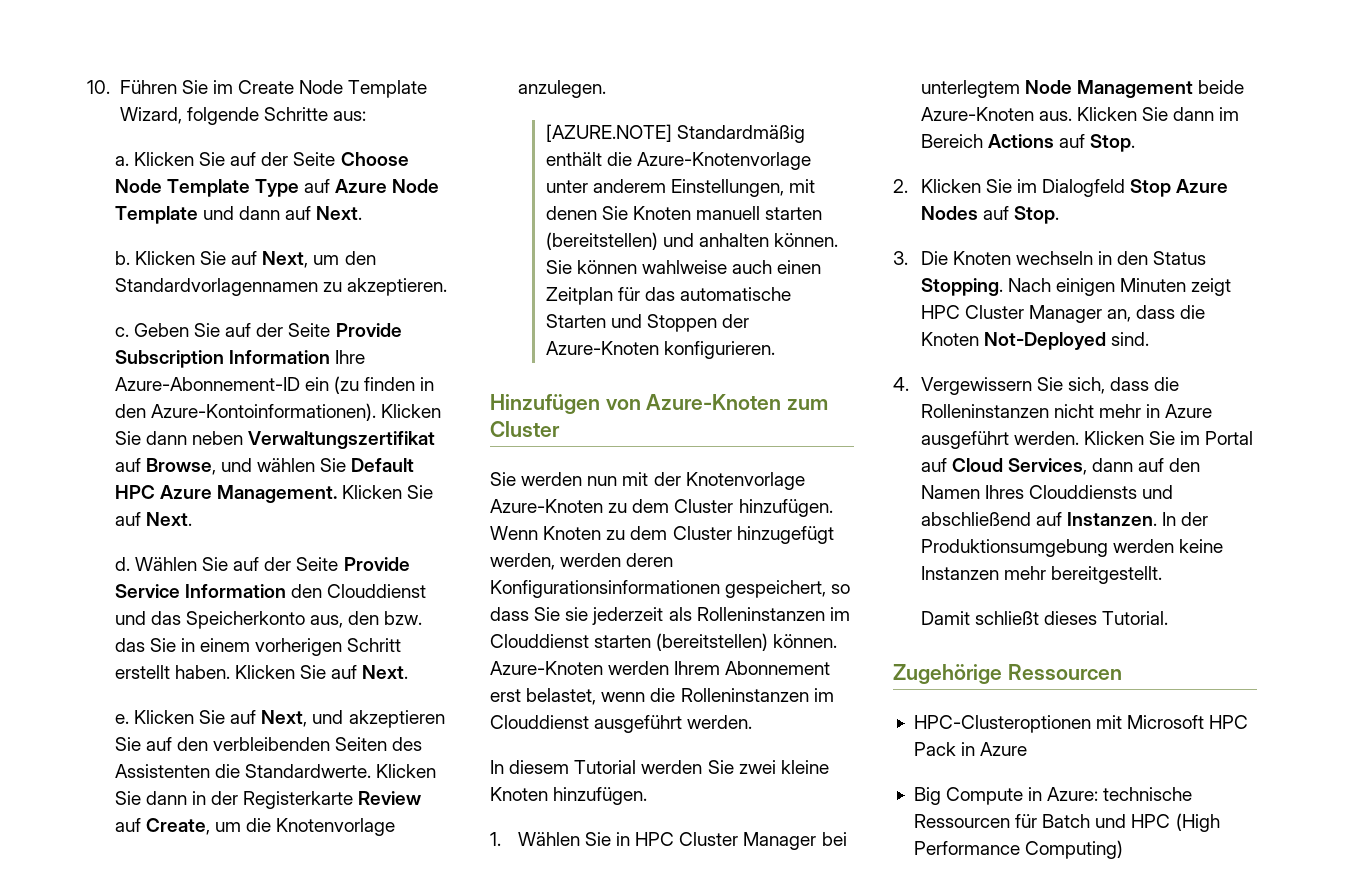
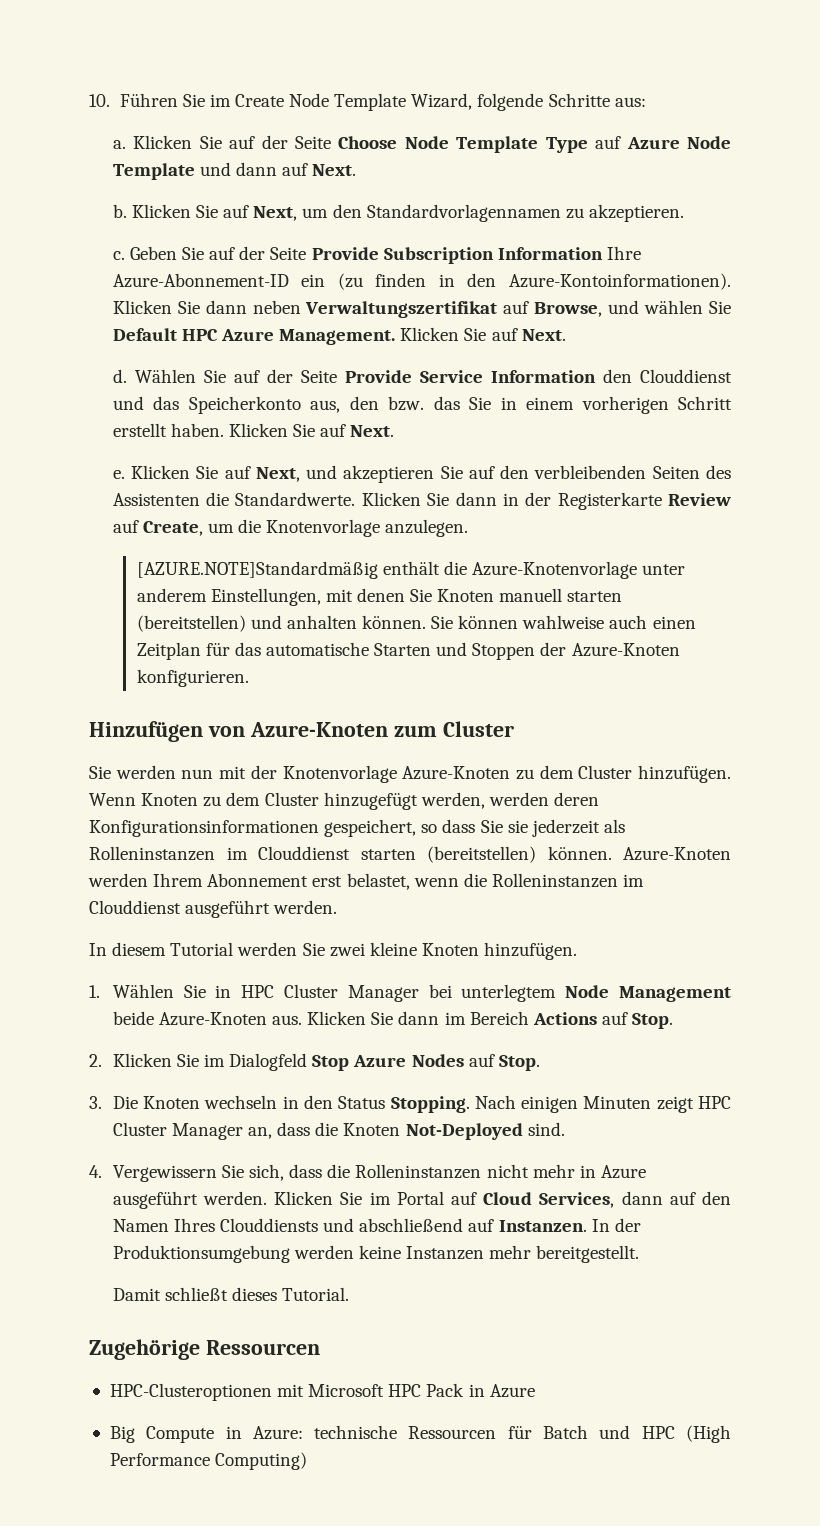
[545,124,805,143] [AZURE.NOTE] Standardmäßig -> [136,561,378,579] [AZURE.NOTE]Standardmäßig

